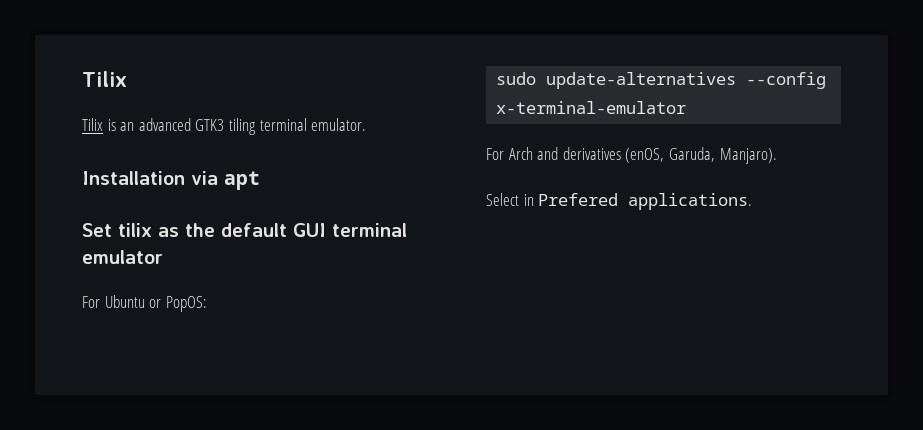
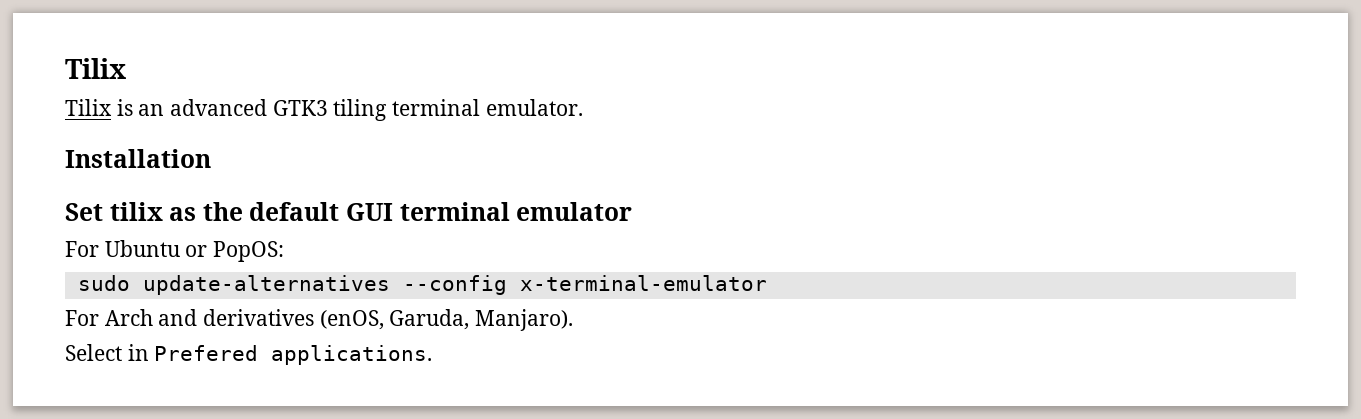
[191,171,260,190] via apt -> (211, 158) none

